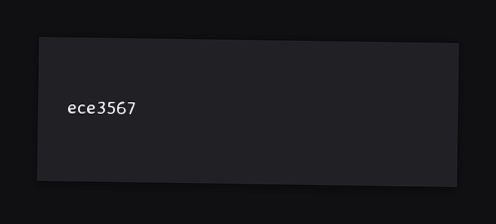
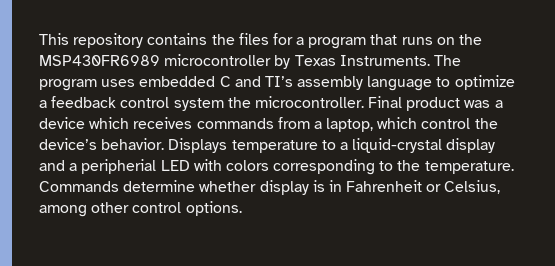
[66,100,137,115] ece3567 -> [39,33,483,49] [39,54,461,69] [39,75,515,91] [39,96,503,111] [39,117,498,132] [39,138,496,153] [39,159,514,175] [39,180,501,195] [39,201,242,217] This repository contains the files for a program that runs on the MSP430FR6989 microcontroller by Texas Instruments. The program uses embedded C and TI’s assembly language to optimize a feedback control system the microcontroller. Final product was a device which receives commands from a laptop, which control the device’s behavior. Displays temperature to a liquid-crystal display and a peripherial LED with colors corresponding to the temperature. Commands determine whether display is in Fahrenheit or Celsius, among other control options.

